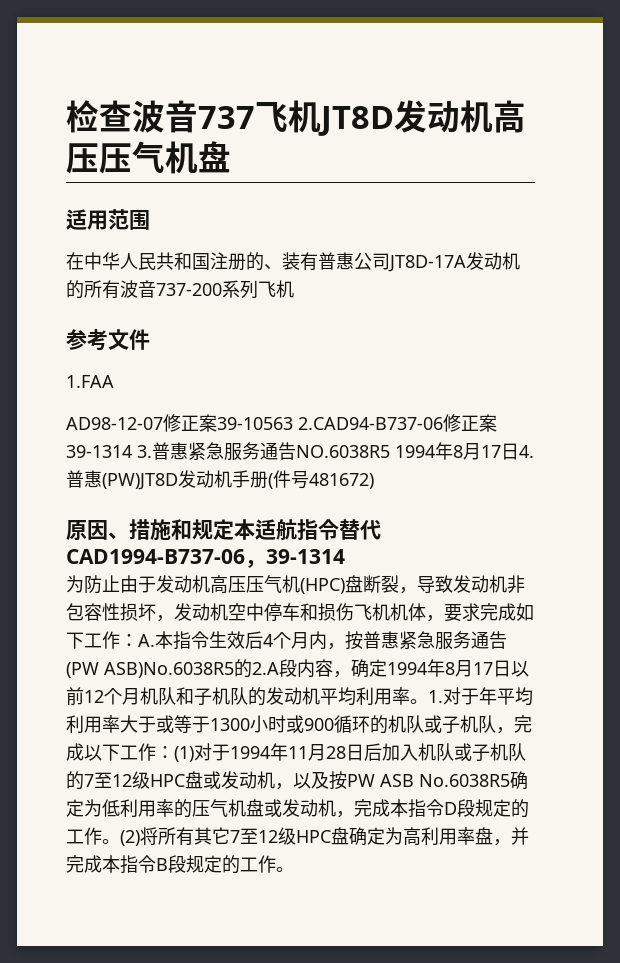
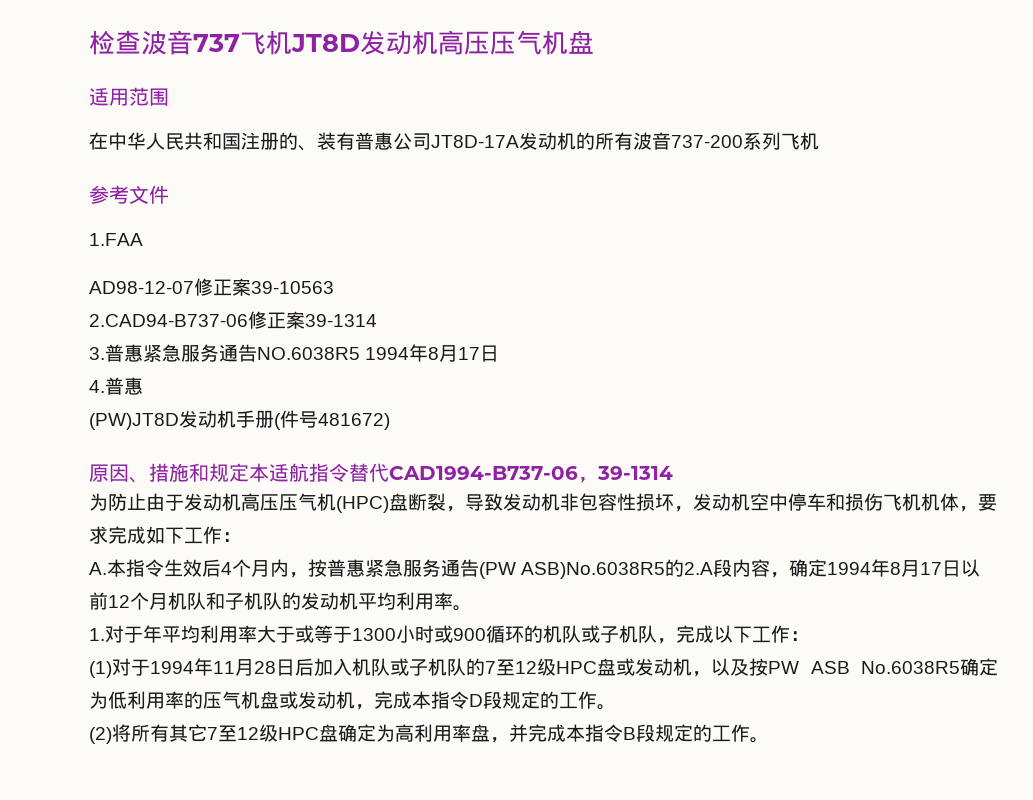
(293, 423) none -> (334, 287) //
(132, 451) none -> (377, 320) //
(519, 451) none -> (500, 353) //
(102, 479) none -> (143, 386) //
(138, 640) none -> (241, 537) //
(428, 701) none -> (472, 608) //
(174, 752) none -> (809, 636) //
(120, 841) none -> (616, 707) //

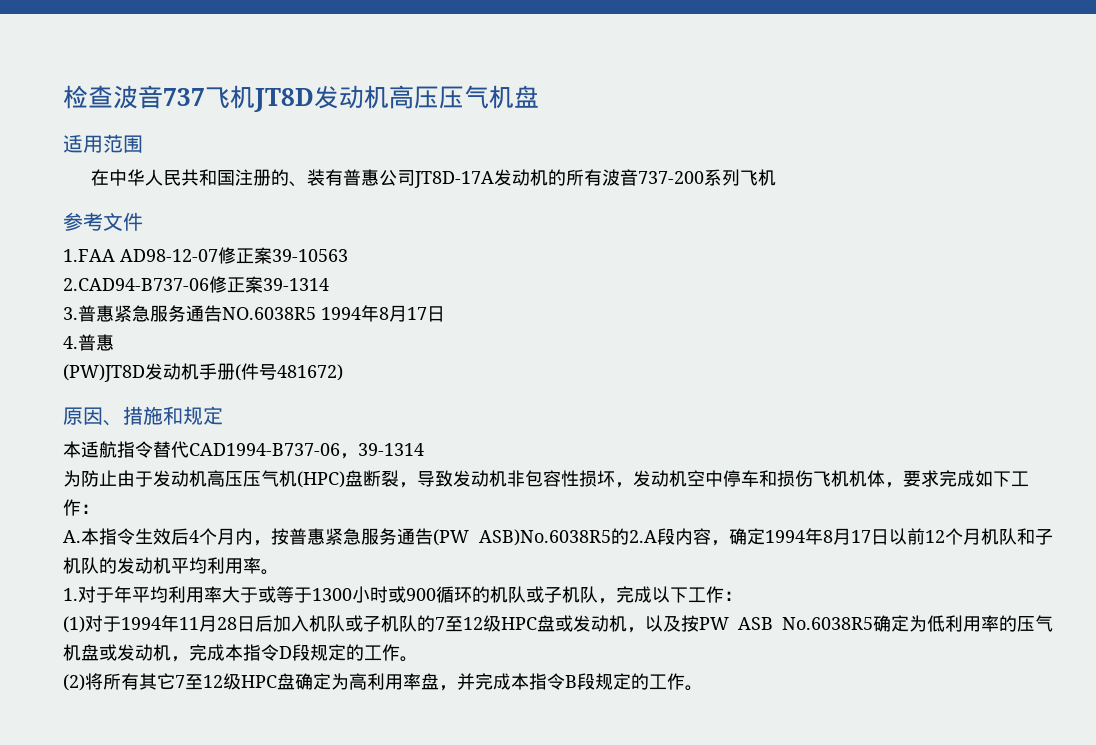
(143, 239) // -> (115, 255) none
(249, 472) none -> (223, 415) //

